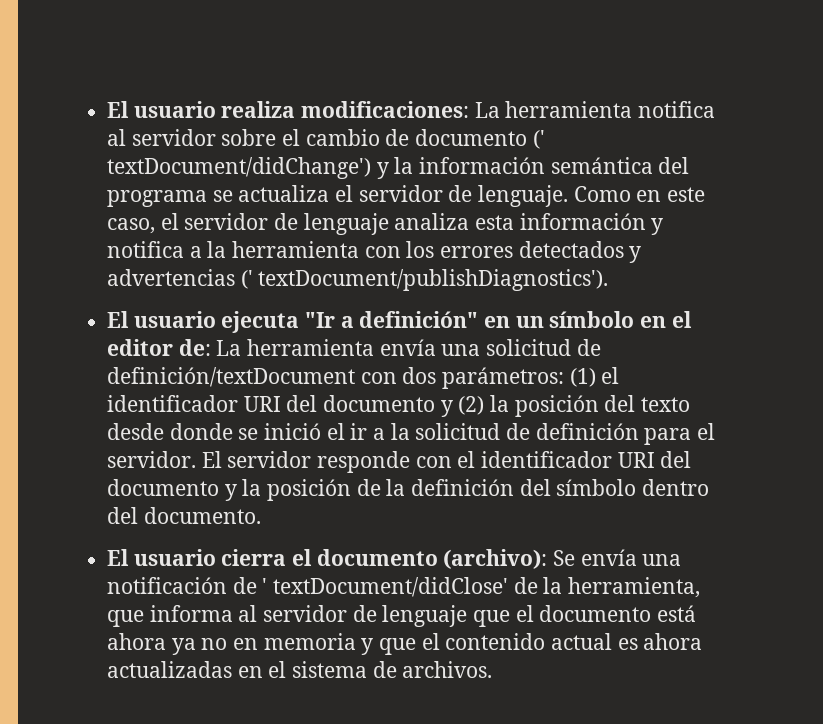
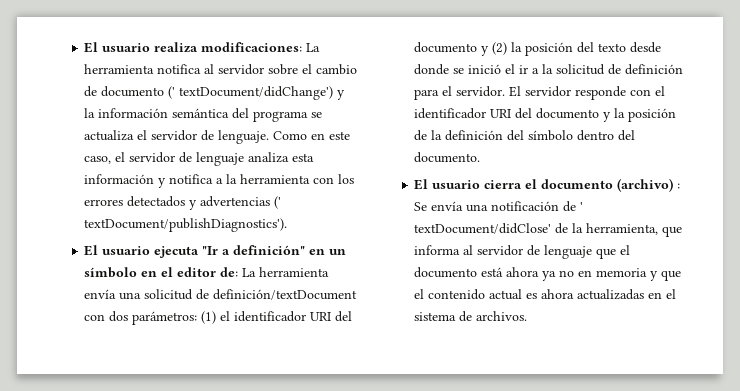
[443,549,548,569] (archivo): -> [617,178,681,192] (archivo) :

